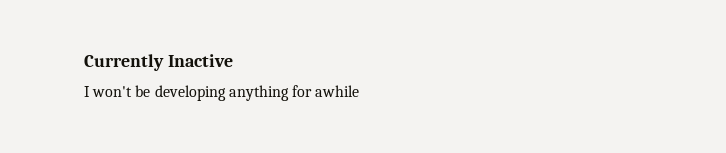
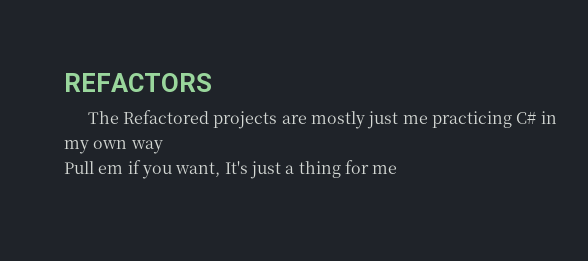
[84,54,233,71] [84,85,360,101] Currently Inactive // I won't be developing anything for awhile -> [64,73,212,92] [87,110,557,129] [64,140,163,154] [64,160,398,179] REFACTORS // The Refactored projects are mostly just me practicing C# in my own way // Pull em if you want, It's just a thing for me

